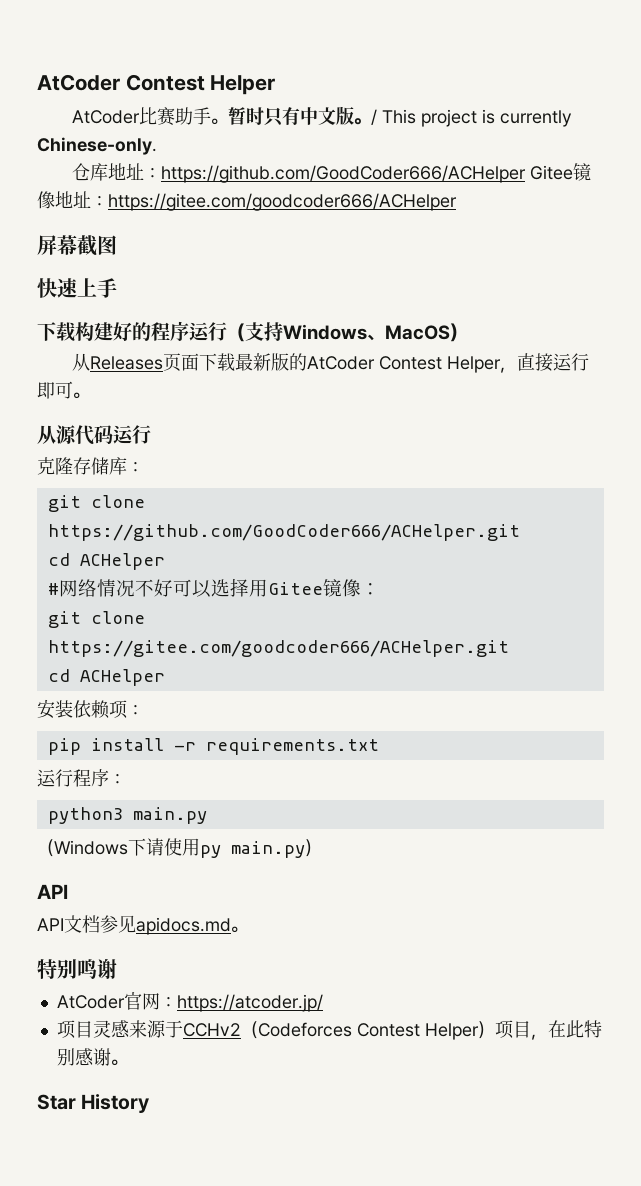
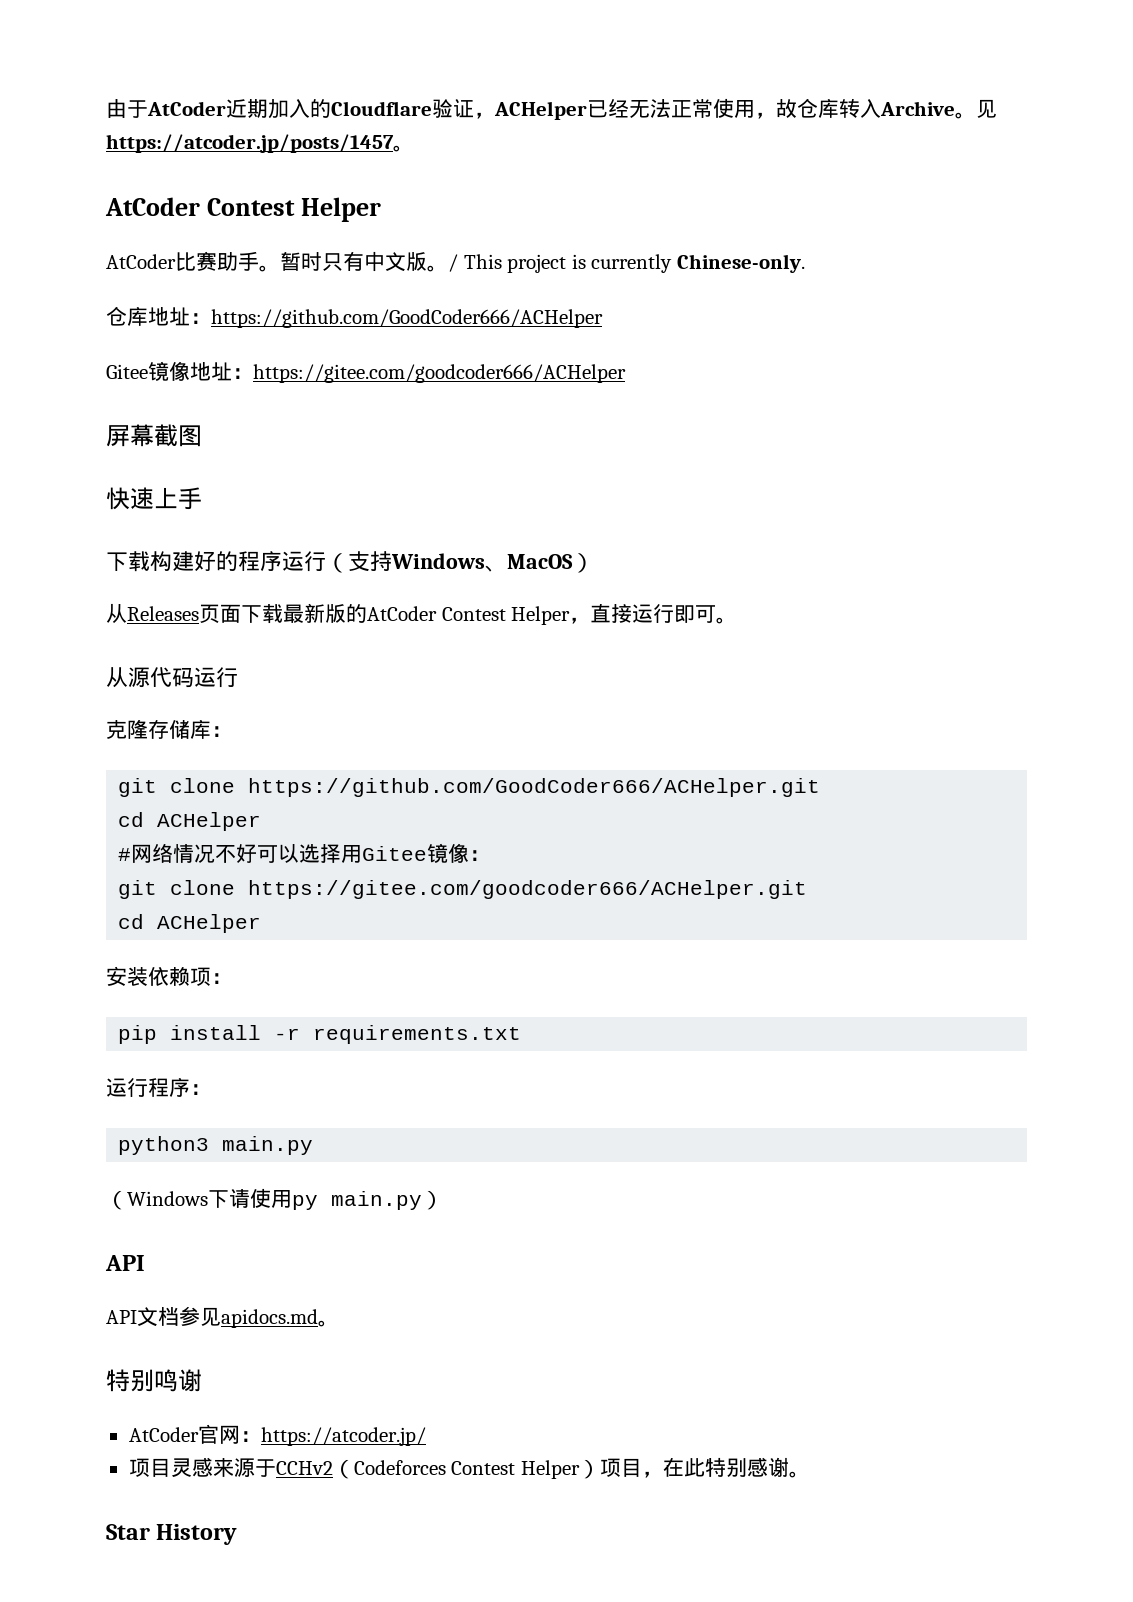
(37, 82) none -> [106,98,997,120] [106,134,414,153] 由于AtCoder近期加入的Cloudflare验证，ACHelper已经无法正常使用，故仓库转入Archive。见https://atcoder.jp/posts/1457。 //
(526, 174) none -> (603, 318) //

